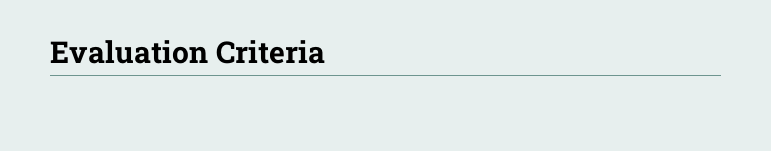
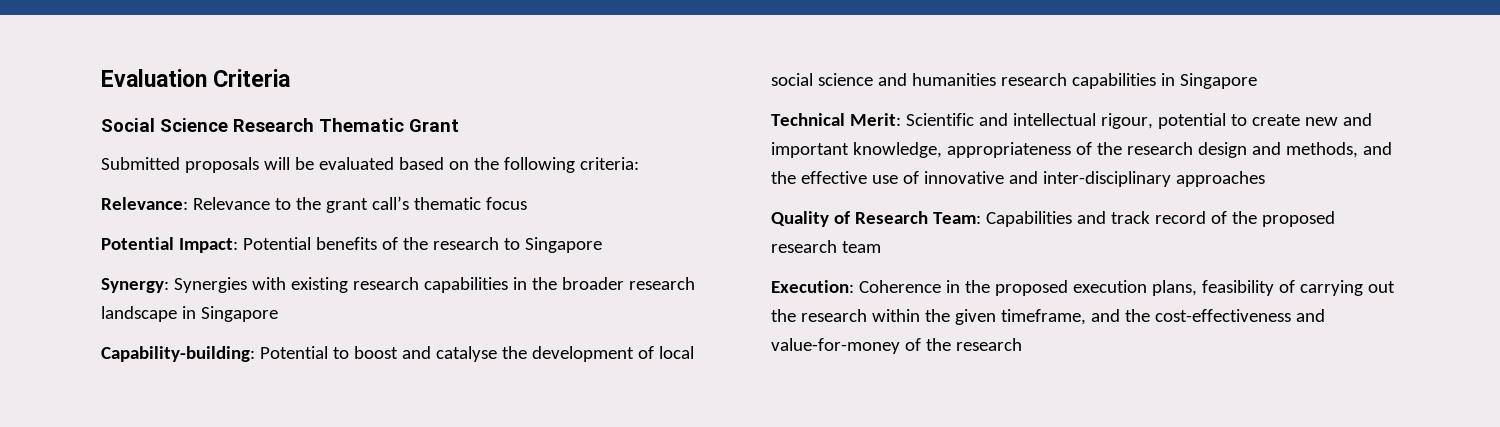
(326, 52) none -> [101,118,459,132] [101,157,639,173] [101,196,527,213] [101,237,602,253] [101,277,695,293] [101,306,278,322] [101,346,694,362] [771,73,1257,89] [771,113,1372,129] [771,142,1392,158] [771,171,1265,187] [771,211,1335,227] [771,240,881,253] [771,280,1395,296] [771,309,1325,325] [771,338,1022,354] // Social Science Research Thematic Grant // Submitted proposals will be evaluated based on the following criteria: // Relevance: Relevance to the grant call’s thematic focus // Potential Impact: Potential benefits of the research to Singapore // Synergy: Synergies with existing research capabilities in the broader research landscape in Singapore // Capability-building: Potential to boost and catalyse the development of local social science and humanities research capabilities in Singapore // Technical Merit: Scientific and intellectual rigour, potential to create new and important knowledge, appropriateness of the research design and methods, and the effective use of innovative and inter-disciplinary approaches // Quality of Research Team: Capabilities and track record of the proposed research team // Execution: Coherence in the proposed execution plans, feasibility of carrying out the research within the given timeframe, and the cost-effectiveness and value-for-money of the research

